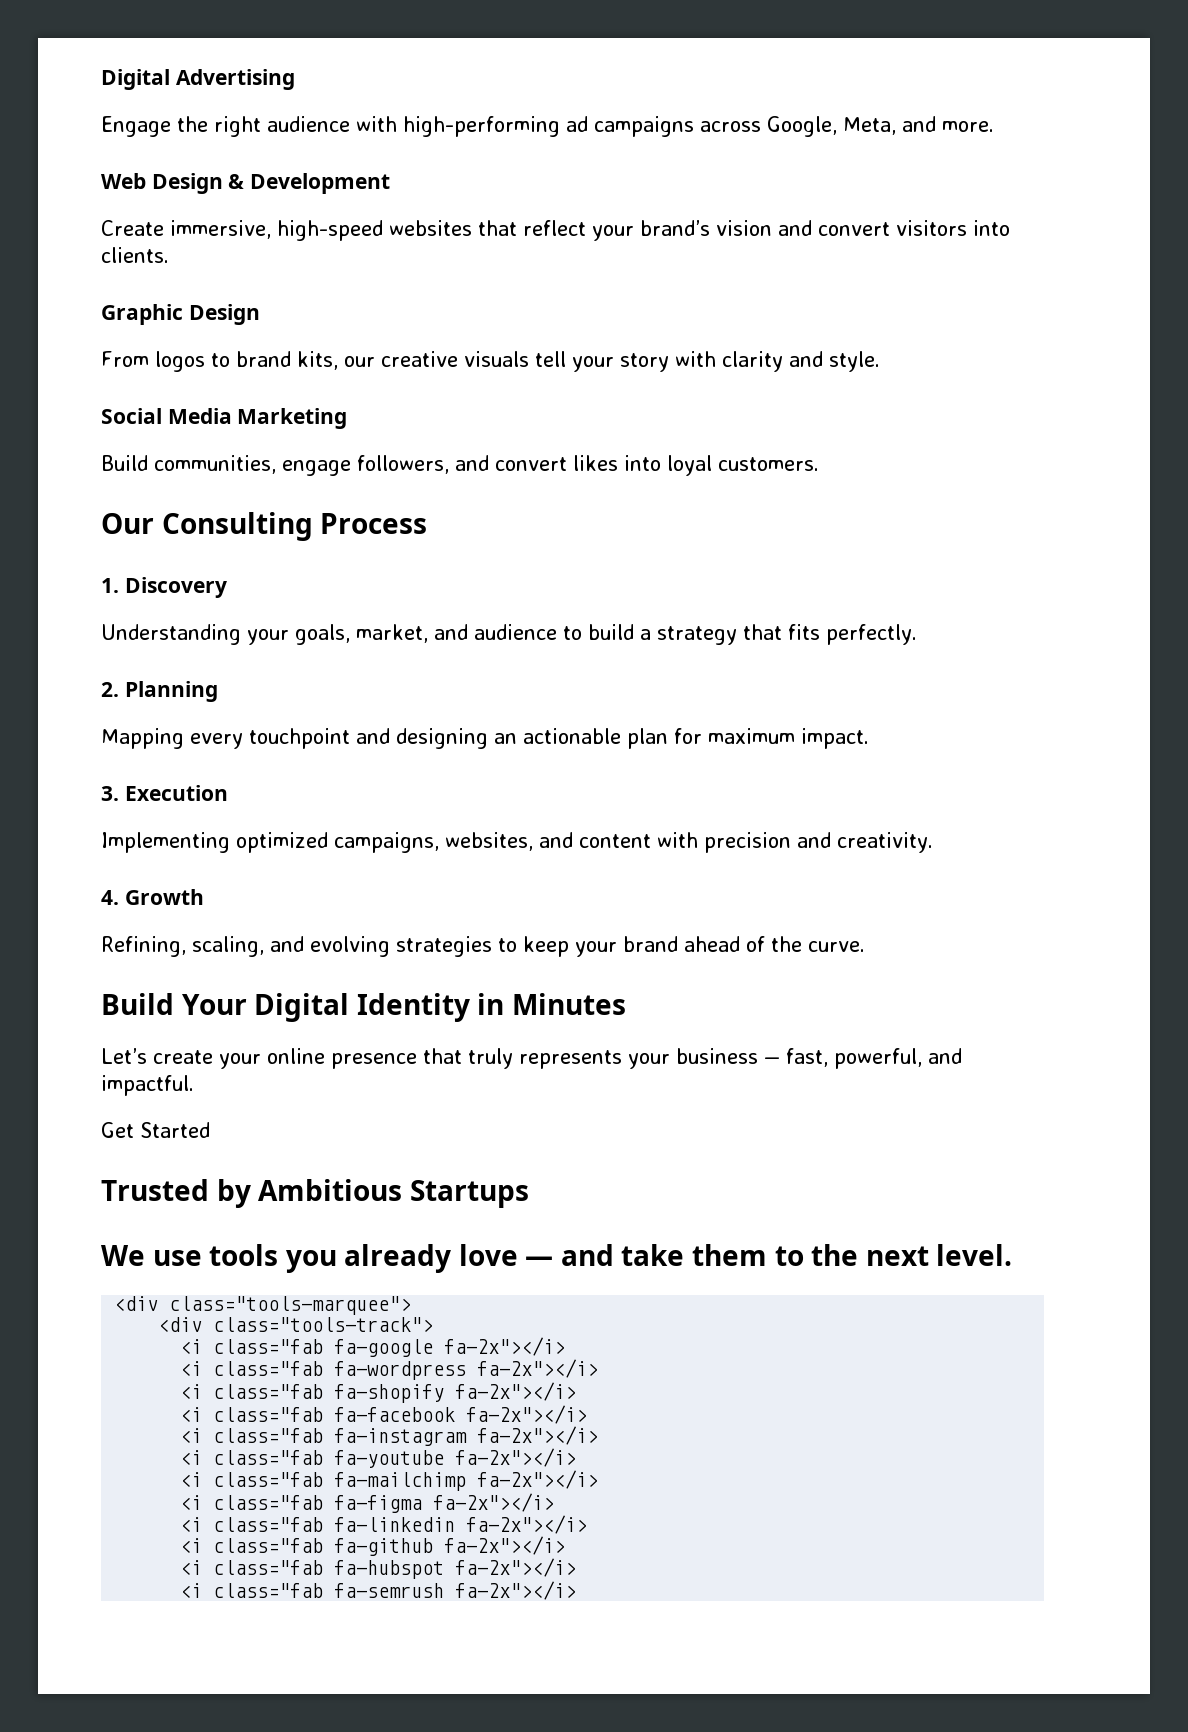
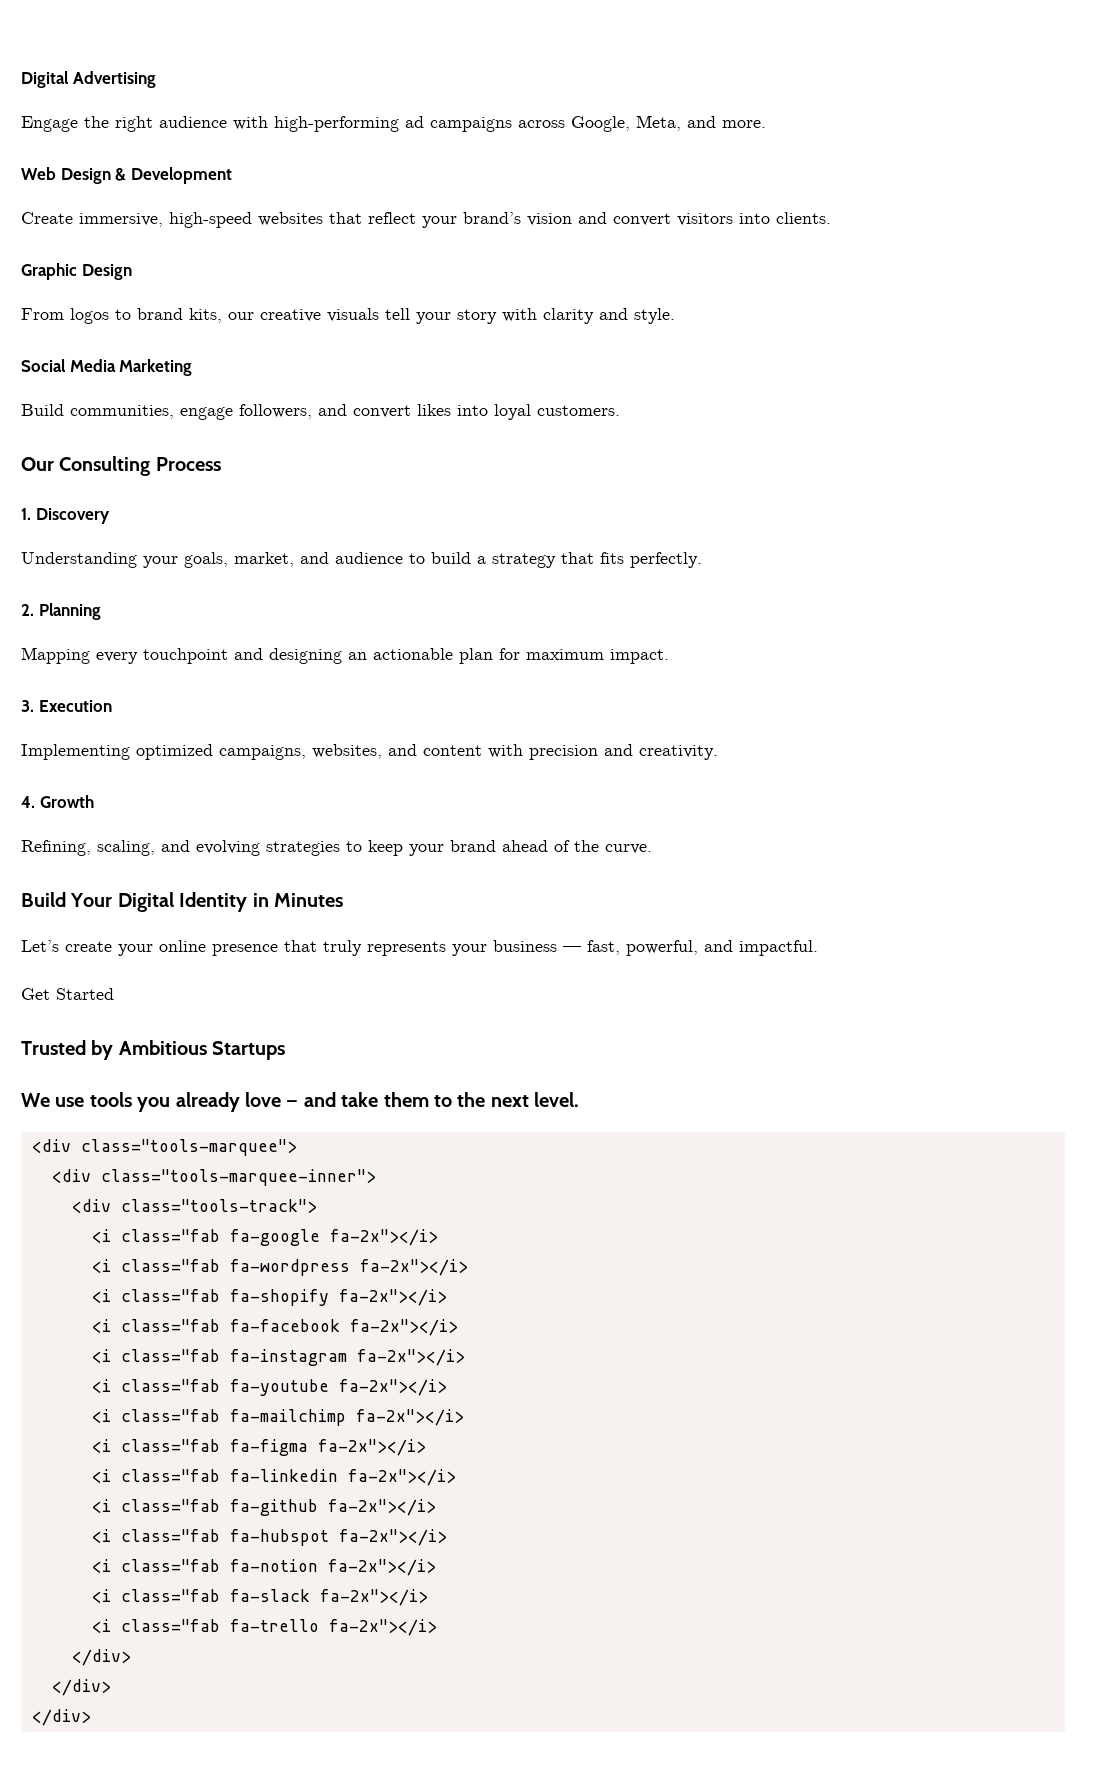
(412, 1305) none -> [51,1169,376,1186] // <div class="tools-marquee-inner">
[334,1581,577,1600] fa-semrush fa-2x"></i> -> [229,1559,436,1576] [91,1589,428,1606] [91,1619,437,1636] [71,1649,131,1666] [51,1679,111,1696] [31,1709,91,1726] fa-notion fa-2x"></i> // <i class="fab fa-slack fa-2x"></i> // <i class="fab fa-trello fa-2x"></i> // </div> // </div> // </div>

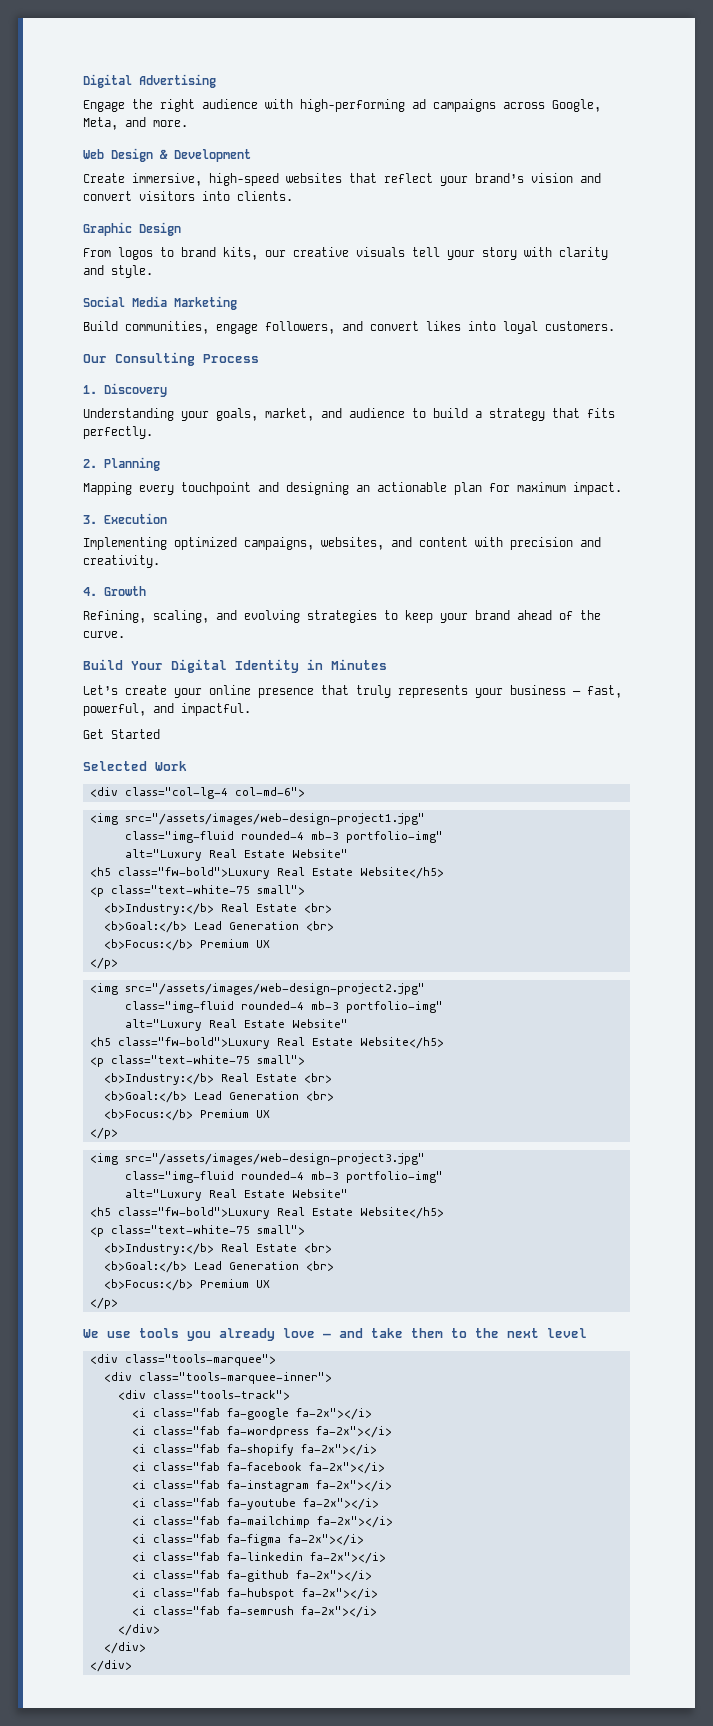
[21,1040,286,1060] Trusted by Ambitious Startups -> [83,761,187,771] [90,787,306,799] [90,813,426,825] [125,831,444,843] [125,849,349,861] [90,867,445,879] [90,885,306,897] [104,903,333,915] [104,921,335,933] [104,939,271,951] [90,957,119,969] [90,983,426,995] [125,1001,444,1013] [125,1019,349,1031] [90,1037,445,1049] [90,1055,306,1067] [104,1073,333,1085] [104,1091,335,1103] [104,1109,271,1121] [90,1127,119,1139] [90,1153,426,1165] [125,1171,444,1183] [125,1189,349,1201] [90,1207,445,1219] [90,1225,306,1237] [104,1243,333,1255] [104,1261,335,1273] [104,1279,271,1291] [90,1297,119,1309] Selected Work // <div class="col-lg-4 col-md-6"> // <img src="/assets/images/web-design-project1.jpg" // class="img-fluid rounded-4 mb-3 portfolio-img" // alt="Luxury Real Estate Website" // <h5 class="fw-bold">Luxury Real Estate Website</h5> // <p class="text-white-75 small"> // <b>Industry:</b> Real Estate <br> // <b>Goal:</b> Lead Generation <br> // <b>Focus:</b> Premium UX // </p> // <img src="/assets/images/web-design-project2.jpg" // class="img-fluid rounded-4 mb-3 portfolio-img" // alt="Luxury Real Estate Website" // <h5 class="fw-bold">Luxury Real Estate Website</h5> // <p class="text-white-75 small"> // <b>Industry:</b> Real Estate <br> // <b>Goal:</b> Lead Generation <br> // <b>Focus:</b> Premium UX // </p> // <img src="/assets/images/web-design-project3.jpg" // class="img-fluid rounded-4 mb-3 portfolio-img" // alt="Luxury Real Estate Website" // <h5 class="fw-bold">Luxury Real Estate Website</h5> // <p class="text-white-75 small"> // <b>Industry:</b> Real Estate <br> // <b>Goal:</b> Lead Generation <br> // <b>Focus:</b> Premium UX // </p>
[534,1092,580,1107] level. -> [547,1328,587,1338] level
[229,1559,436,1576] [91,1589,428,1606] [91,1619,319,1633] fa-notion fa-2x"></i> // <i class="fab fa-slack fa-2x"></i> // <i class="fab fa-trello -> [227,1606,295,1615] fa-semrush

